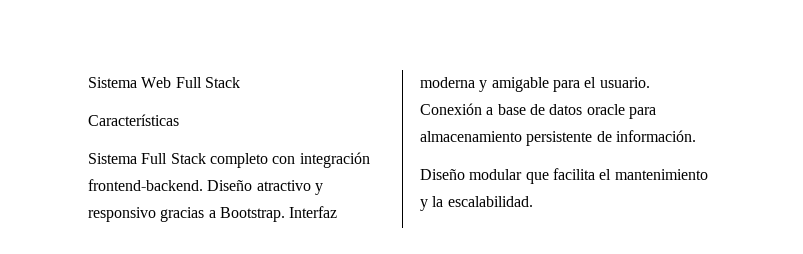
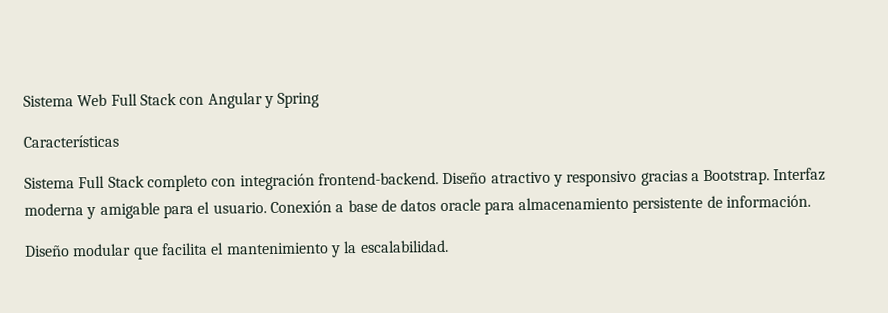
(240, 82) none -> [179,92,321,109] con Angular y Spring

